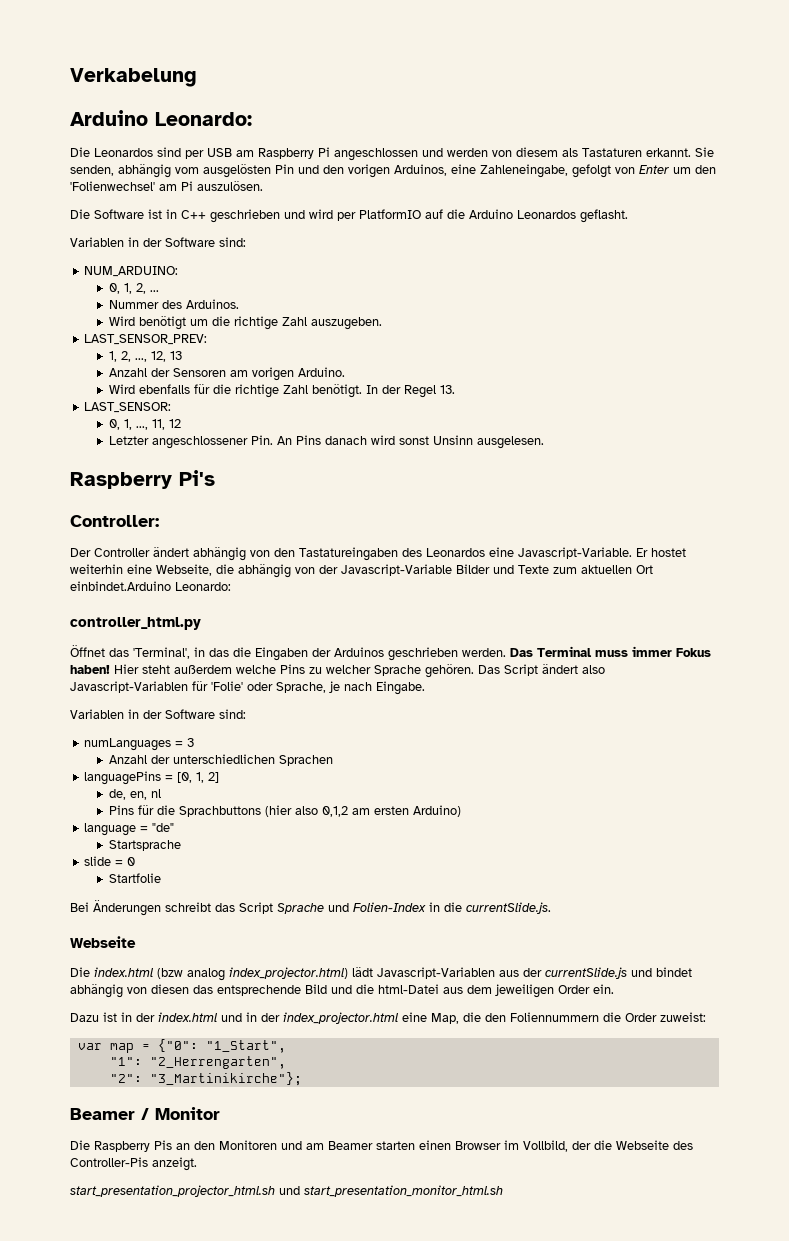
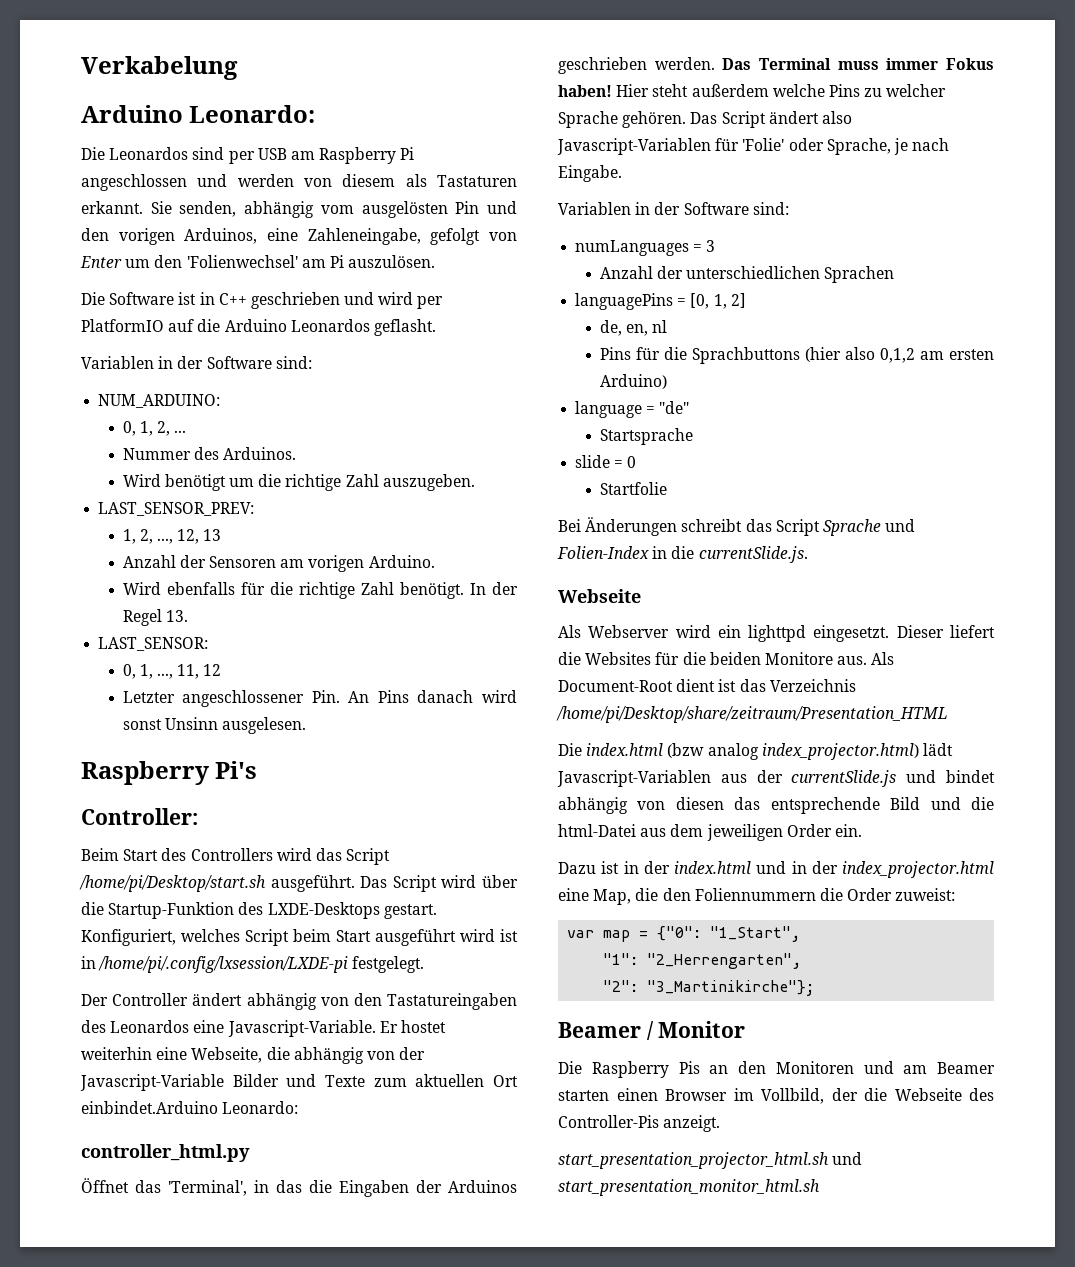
(159, 521) none -> [81,848,391,865] [79,875,519,892] [81,902,437,919] [81,929,518,946] [81,956,425,973] // Beim Start des Controllers wird das Script /home/pi/Desktop/start.sh ausgeführt. Das Script wird über die Startup-Funktion des LXDE-Desktops gestart. Konfiguriert, welches Script beim Start ausgeführt wird ist in /home/pi/.config/lxsession/LXDE-pi festgelegt.
(136, 942) none -> [558,625,995,642] [558,652,895,665] [558,679,856,692] [556,706,948,723] // Als Webserver wird ein lighttpd eingesetzt. Dieser liefert die Websites für die beiden Monitore aus. Als Document-Root dient ist das Verzeichnis /home/pi/Desktop/share/zeitraum/Presentation_HTML

